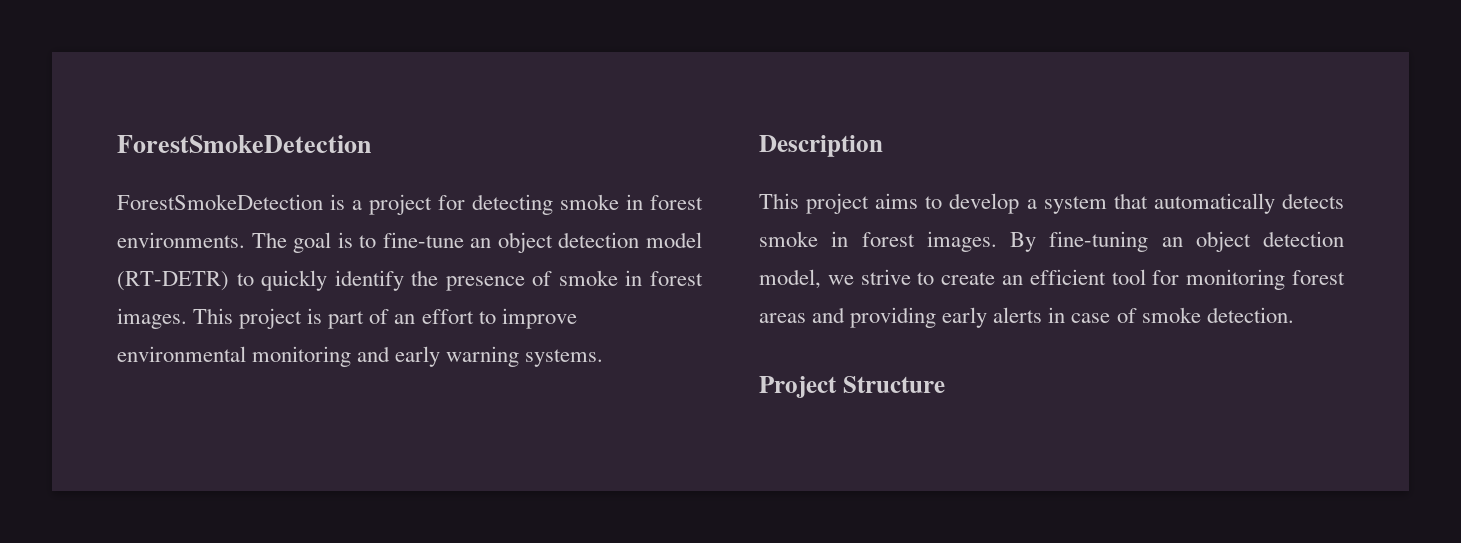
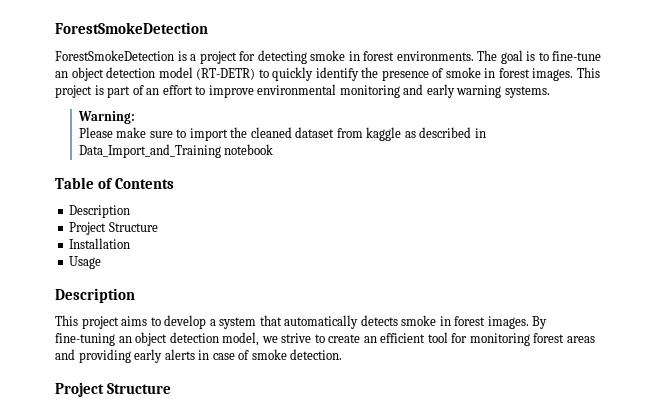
(604, 358) none -> [77,111,135,124] [78,127,486,141] [78,144,274,158] [55,177,174,189] [69,205,131,218] [69,222,158,235] [69,238,131,249] [69,256,102,269] // Warning: // Please make sure to import the cleaned dataset from kaggle as described in Data_Import_and_Training notebook // Table of Contents // Description // Project Structure // Installation // Usage

